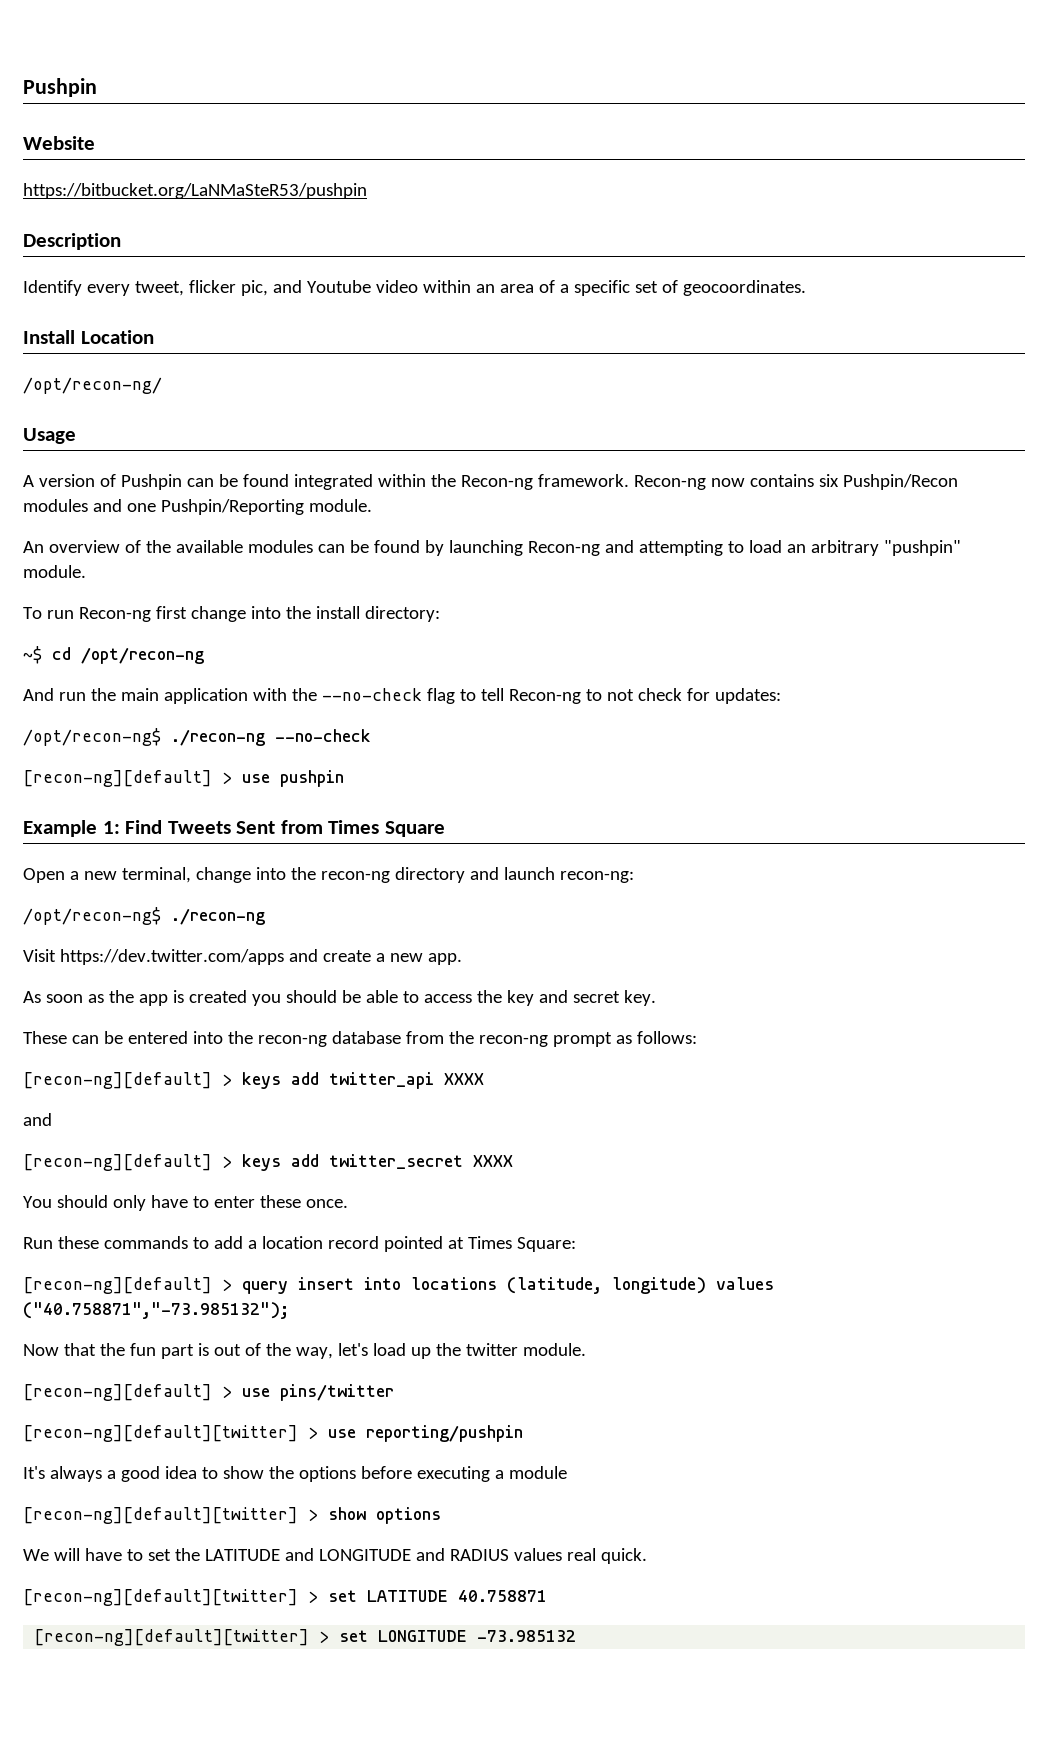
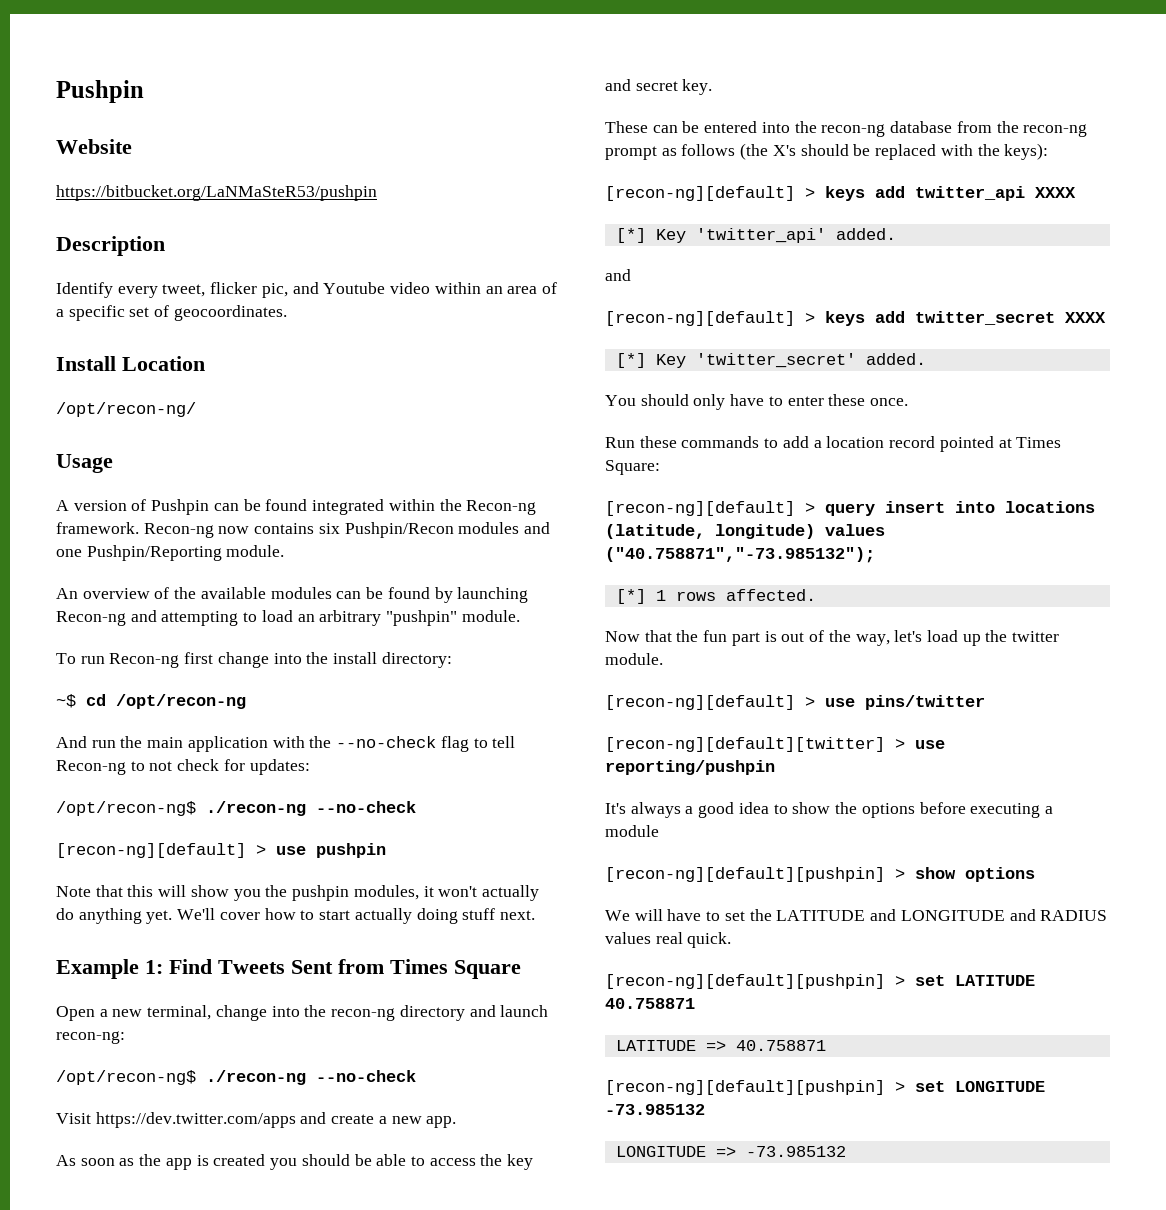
(344, 778) none -> [56,885,539,901] [56,908,535,924] // Note that this will show you the pushpin modules, it won't actually do anything yet. We'll cover how to start actually doing stuff next.
(265, 916) none -> [316,1070,416,1082] --no-check
[636,1031,697,1044] follows: -> [681,143,1049,160] follows (the X's should be replaced with the keys):
(484, 1079) none -> [615,228,896,243] // [*] Key 'twitter_api' added.
(513, 1161) none -> [615,353,926,368] // [*] Key 'twitter_secret' added.
(289, 1310) none -> [615,589,816,604] // [*] 1 rows affected.
[23,1507,298,1524] [recon-ng][default][twitter] -> [605,867,885,882] [recon-ng][default][pushpin]
[23,1589,298,1606] [recon-ng][default][twitter] -> [605,974,885,989] [recon-ng][default][pushpin]
[34,1629,310,1646] [recon-ng][default][twitter] -> [615,1040,826,1051] [605,1080,885,1095] LATITUDE => 40.758871 // [recon-ng][default][pushpin]
(577, 1636) none -> [615,1146,846,1157] // LONGITUDE => -73.985132

